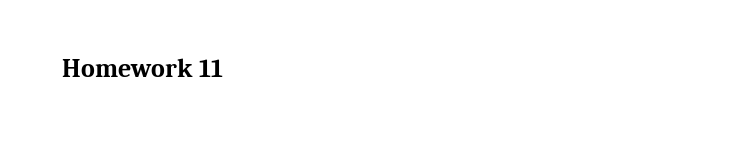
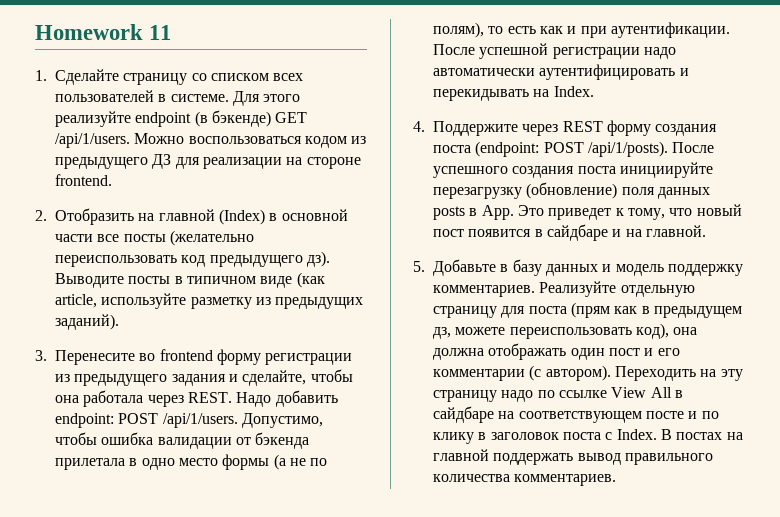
(224, 68) none -> [35,69,304,85] [55,90,301,106] [55,110,308,127] [55,133,367,148] [55,154,361,169] [55,174,112,186] [35,208,348,225] [55,230,254,246] [55,251,330,267] [55,272,325,288] [55,293,364,309] [55,314,119,330] [35,349,353,365] [55,369,353,386] [55,390,338,407] [55,413,323,428] [55,432,310,449] [55,454,328,470] [433,22,730,38] [433,43,676,59] [433,64,689,80] [433,86,594,101] [413,120,718,136] [433,141,715,157] [433,162,713,178] [433,182,710,199] [433,204,742,220] [433,224,706,241] [413,259,743,276] [433,281,695,297] [433,302,742,318] [433,323,698,339] [433,343,680,360] [433,365,743,381] [433,387,683,402] [433,406,719,423] [433,429,743,444] [433,449,713,465] [433,474,617,486] // 1. Сделайте страницу со списком всех пользователей в системе. Для этого реализуйте endpoint (в бэкенде) GET /api/1/users. Можно воспользоваться кодом из предыдущего ДЗ для реализации на стороне frontend. // 2. Отобразить на главной (Index) в основной части все посты (желательно переиспользовать код предыдущего дз). Выводите посты в типичном виде (как article, используйте разметку из предыдущих заданий). // 3. Перенесите во frontend форму регистрации из предыдущего задания и сделайте, чтобы она работала через REST. Надо добавить endpoint: POST /api/1/users. Допустимо, чтобы ошибка валидации от бэкенда прилетала в одно место формы (а не по полям), то есть как и при аутентификации. После успешной регистрации надо автоматически аутентифицировать и перекидывать на Index. // 4. Поддержите через REST форму создания поста (endpoint: POST /api/1/posts). После успешного создания поста инициируйте перезагрузку (обновление) поля данных posts в App. Это приведет к тому, что новый пост появится в сайдбаре и на главной. // 5. Добавьте в базу данных и модель поддержку комментариев. Реализуйте отдельную страницу для поста (прям как в предыдущем дз, можете переиспользовать код), она должна отображать один пост и его комментарии (с автором). Переходить на эту страницу надо по ссылке View All в сайдбаре на соответствующем посте и по клику в заголовок поста с Index. В постах на главной поддержать вывод правильного количества комментариев.

